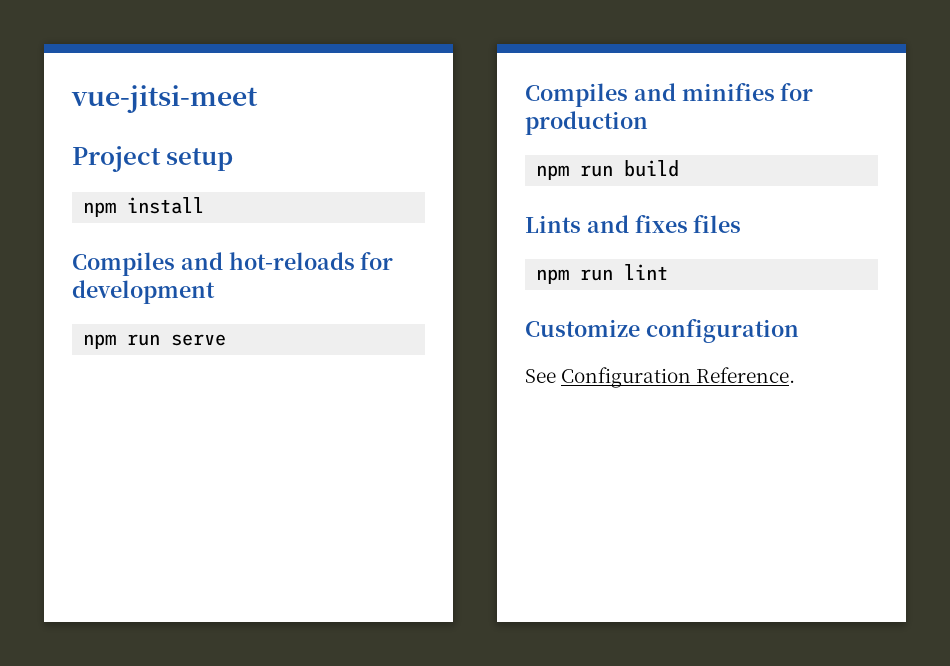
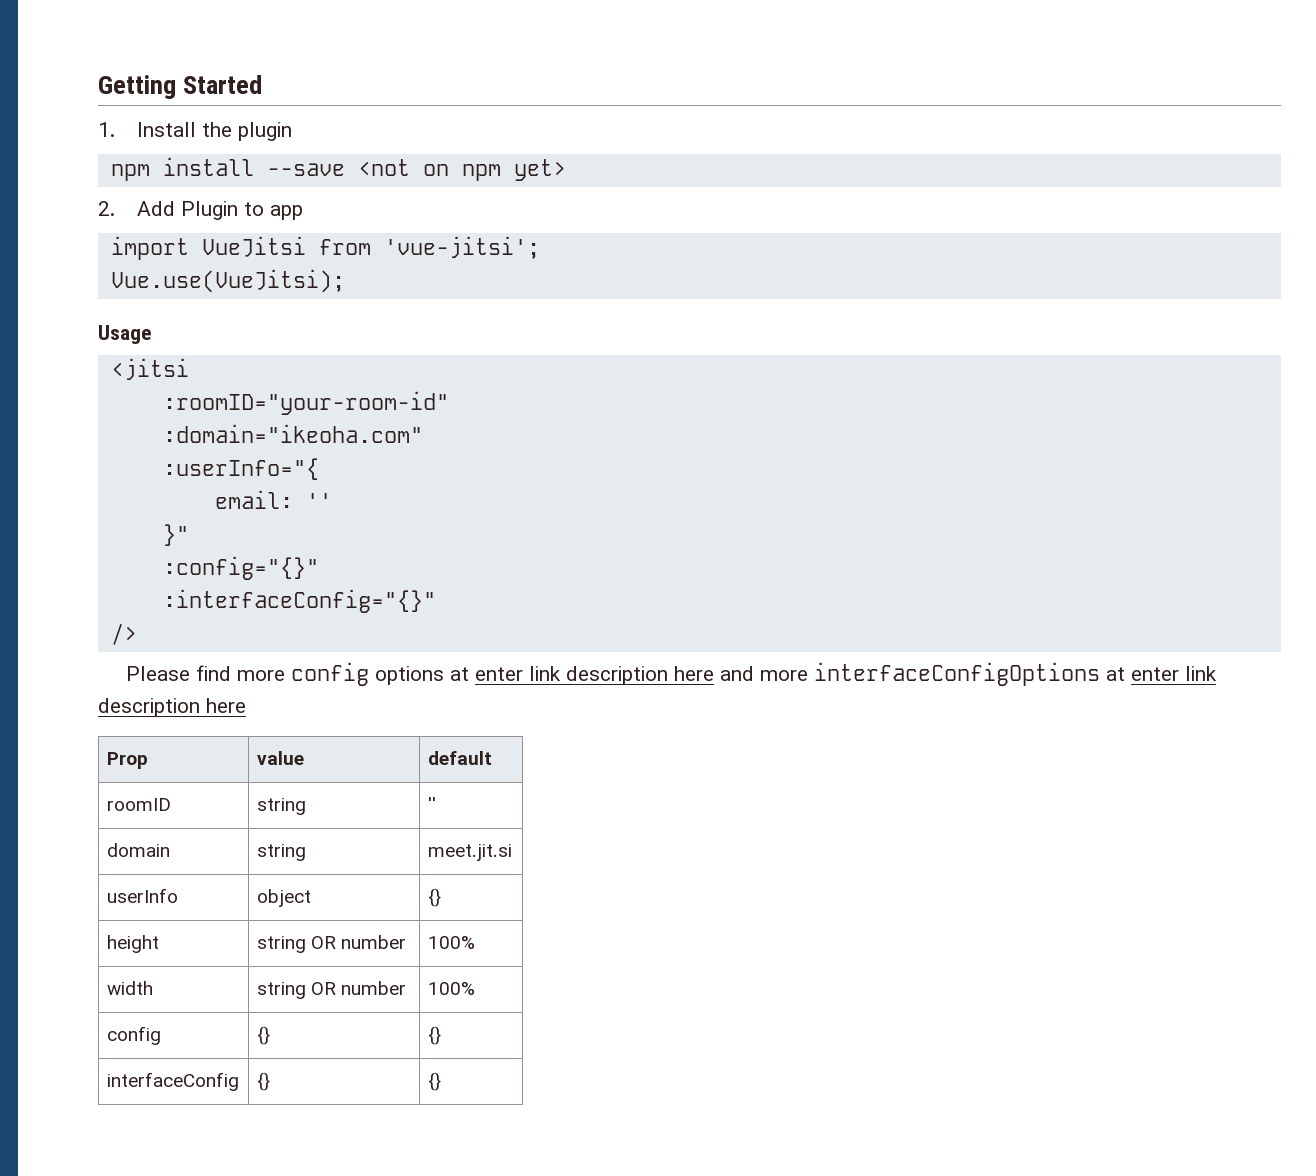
[71,85,258,113] [72,146,234,172] [83,197,205,217] [72,252,394,276] [72,280,215,304] [83,334,227,349] [525,83,814,107] [525,111,648,135] [536,160,680,180] [525,215,742,233] [536,264,669,284] [525,319,799,343] [525,367,796,388] vue-jitsi-meet // Project setup // npm install // Compiles and hot-reloads for development // npm run serve // Compiles and minifies for production // npm run build // Lints and fixes files // npm run lint // Customize configuration // See Configuration Reference. -> [98,75,263,99] [98,122,293,141] [110,157,566,181] [98,201,304,220] [110,236,540,260] [110,269,345,293] [98,325,152,344] [110,358,189,380] [162,391,449,415] [162,424,423,443] [162,458,319,480] [214,490,332,509] [162,524,189,546] [162,556,319,580] [162,589,436,613] [110,623,137,645] [125,662,1217,686] [98,698,246,717] [106,752,148,769] [256,751,304,765] [427,751,492,765] [106,798,171,811] [256,798,306,815] [427,797,436,811] [106,843,170,857] [256,844,306,861] [427,844,512,861] [106,888,178,903] [256,889,311,907] [427,888,441,907] [106,935,159,953] [256,935,407,953] [427,936,475,949] [106,981,153,995] [256,981,407,999] [427,982,475,995] [106,1026,161,1045] [256,1026,270,1045] [427,1026,441,1045] [106,1072,239,1091] [256,1072,270,1091] [427,1072,441,1091] Getting Started // 1. Install the plugin // npm install --save <not on npm yet> // 2. Add Plugin to app // import VueJitsi from 'vue-jitsi'; // Vue.use(VueJitsi); // Usage // <jitsi // :roomID="your-room-id" // :domain="ikeoha.com" // :userInfo="{ // email: '' // }" // :config="{}" // :interfaceConfig="{}" // /> // Please find more config options at enter link description here and more interfaceConfigOptions at enter link description here // Prop | value | default // roomID | string | '' // domain | string | meet.jit.si // userInfo | object | {} // height | string OR number | 100% // width | string OR number | 100% // config | {} | {} // interfaceConfig | {} | {}

